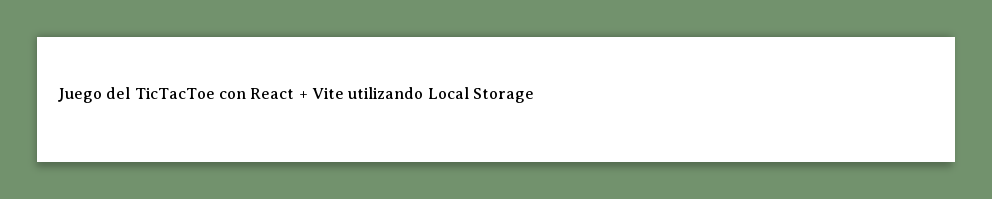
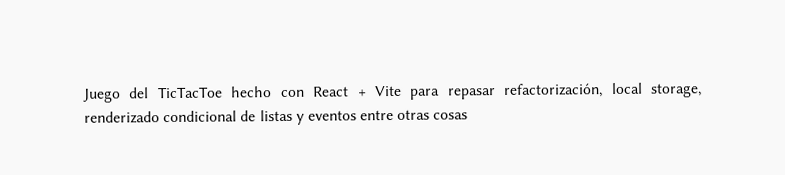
(215, 93) none -> [230,86,273,98] hecho
[348,87,534,103] utilizando Local Storage -> [410,82,702,100] [84,109,469,125] para repasar refactorización, local storage, renderizado condicional de listas y eventos entre otras cosas

